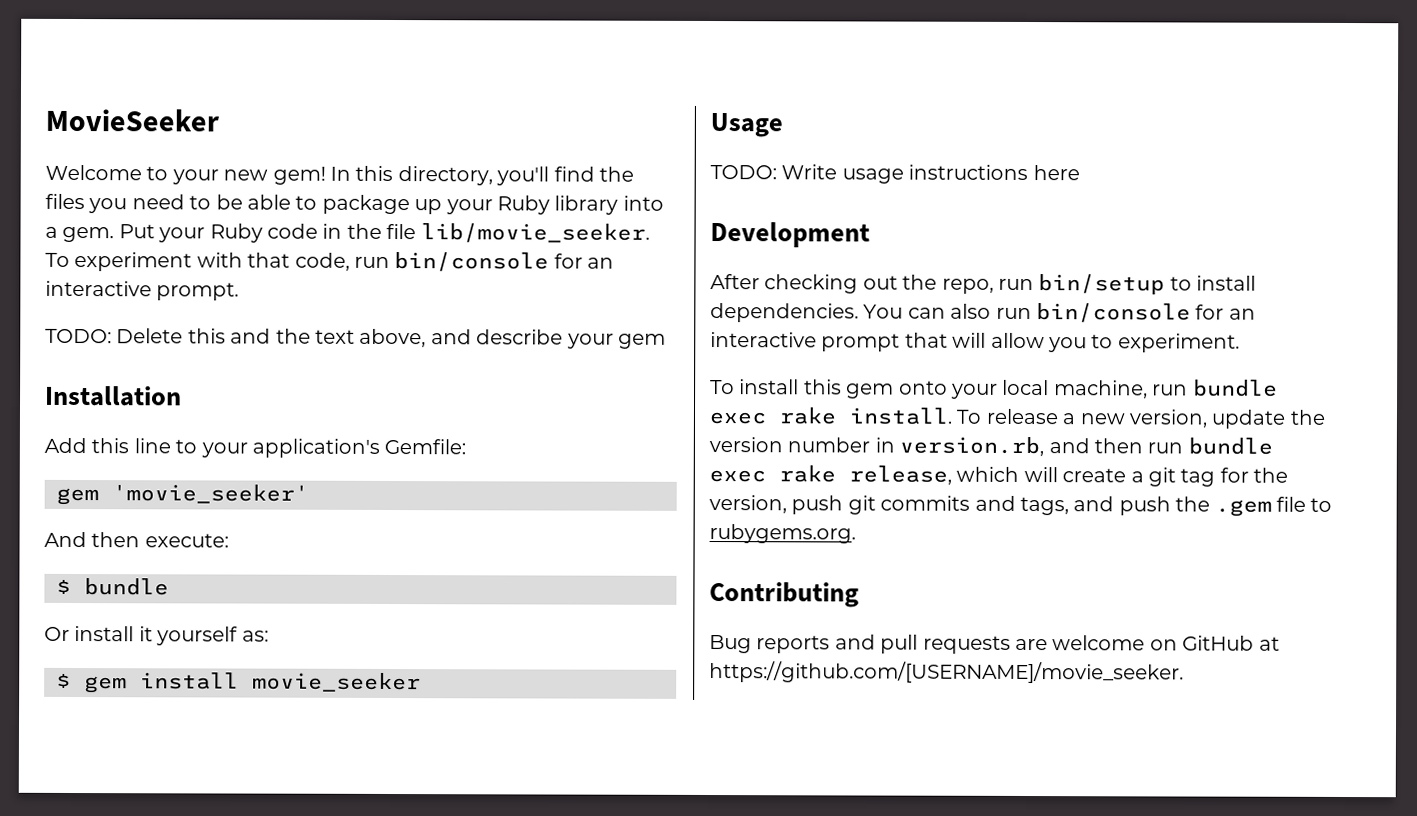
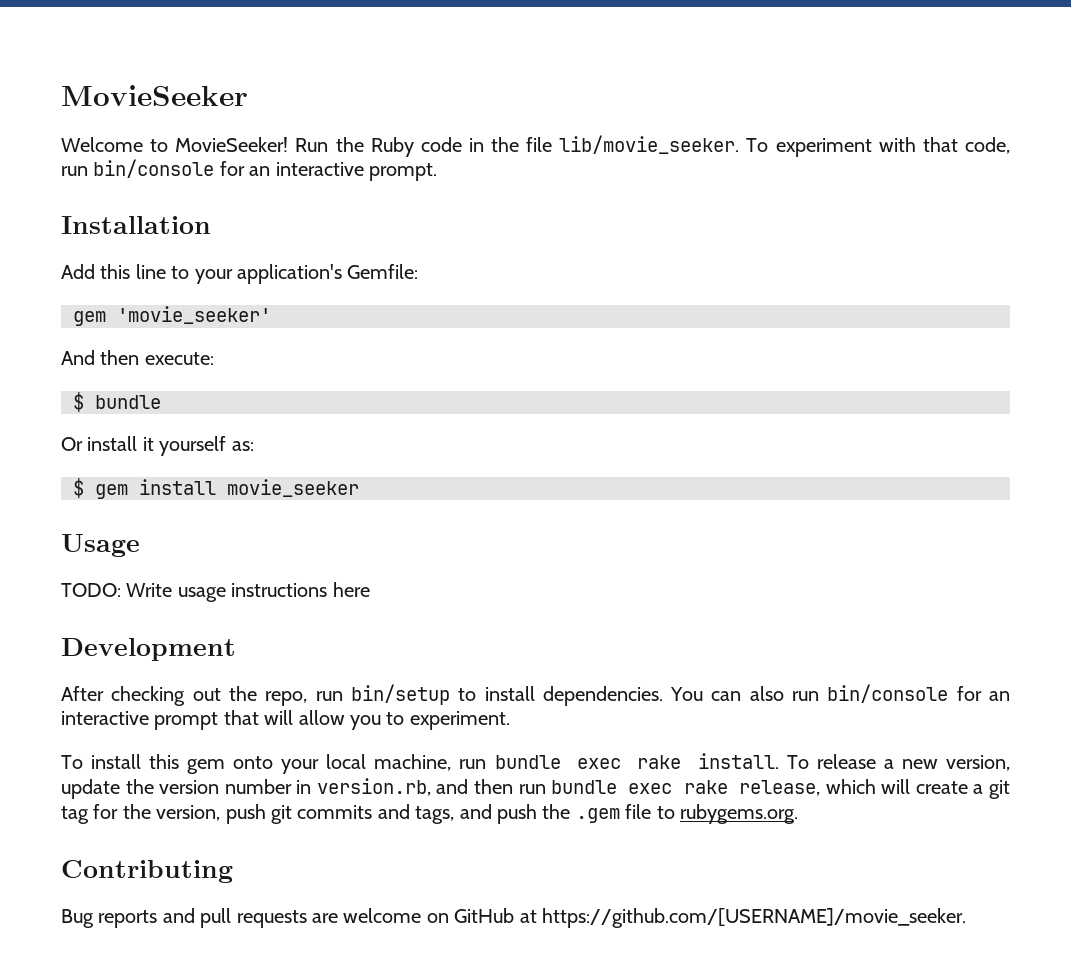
[171,165,634,186] [45,193,664,215] [45,224,206,243] your new gem! In this directory, you'll find the files you need to be able to package up your Ruby library into a gem. Put your -> [175,137,364,152] MovieSeeker! Run the
[45,328,666,349] // TODO: Delete this and the text above, and describe your gem -> (437, 172) none

